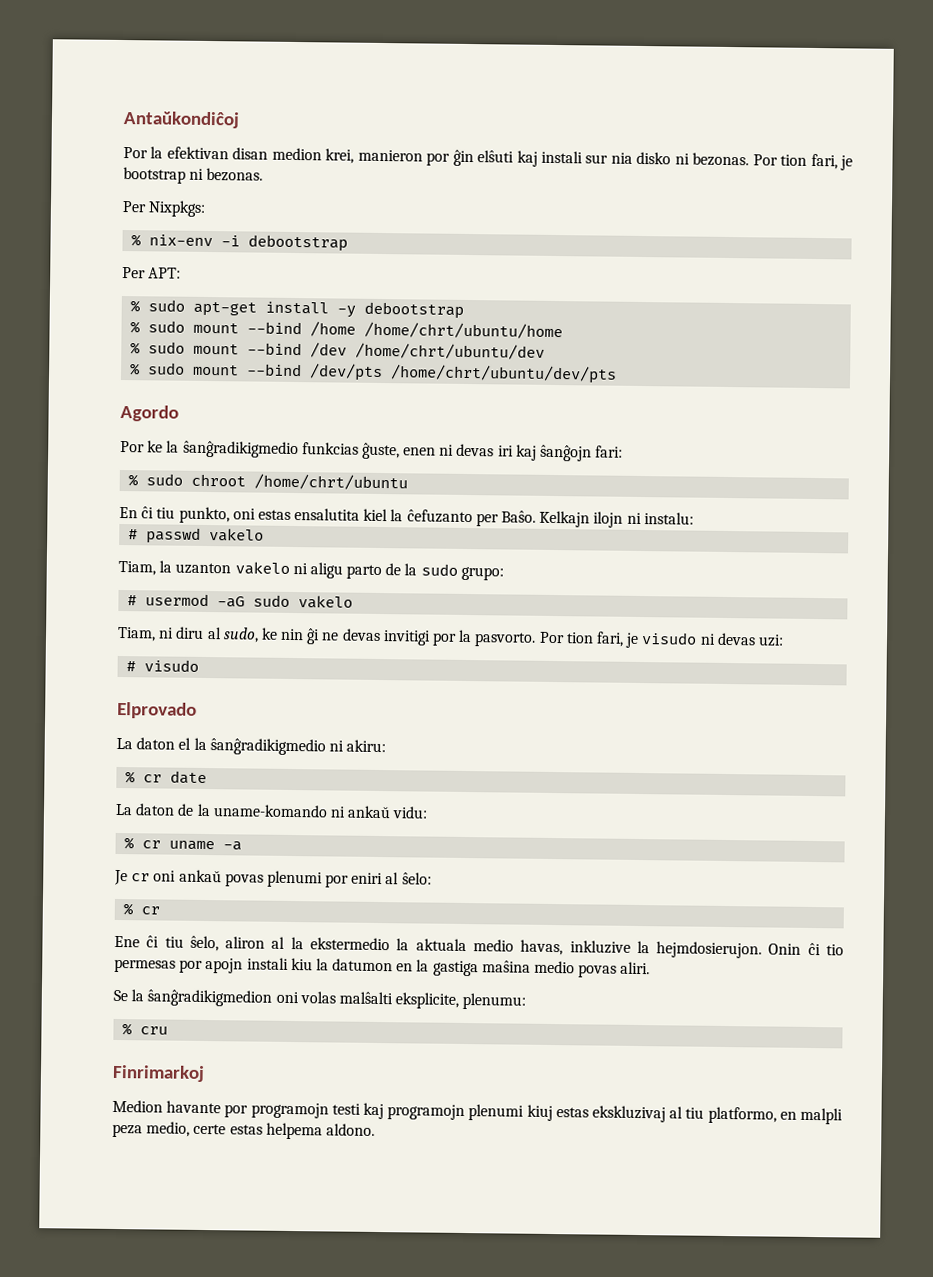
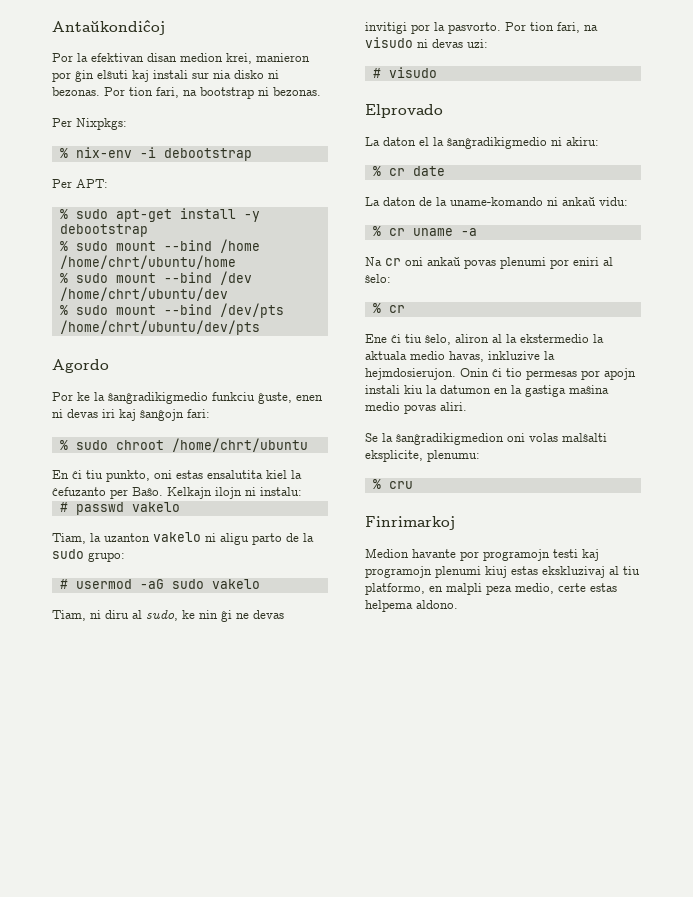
[840,155,854,171] je -> [183,90,197,96] na
[301,442,359,455] funkcias -> [212,392,255,401] funkciu
[625,632,640,648] je -> [584,25,598,31] na
[114,869,128,886] Je -> [365,257,382,266] Na

